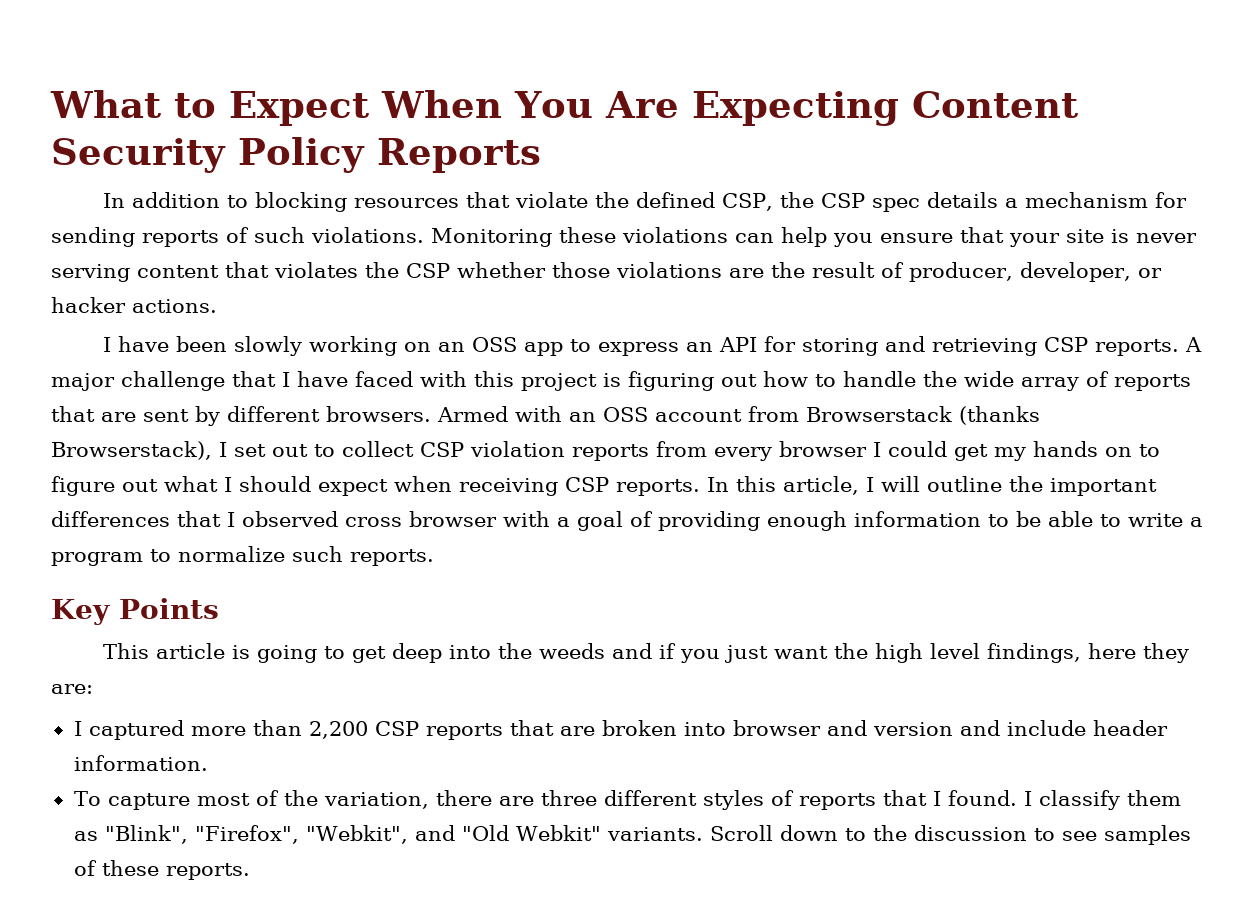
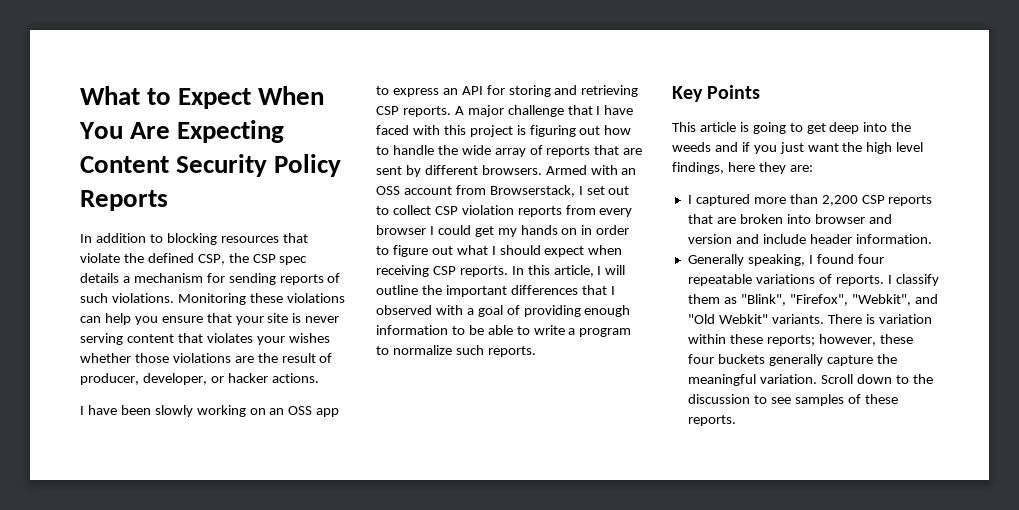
[365,262,450,278] the CSP -> [256,333,330,345] your wishes
[806,406,1040,425] [51,441,212,460] Browserstack (thanks Browserstack), -> [489,185,575,197] Browserstack,
(1132, 452) none -> [581,225,630,235] in order
[345,511,497,527] cross browser -> (432, 310) none
[73,790,1017,810] To capture most of the variation, there are three different styles of reports that I found. -> [687,254,884,266] [687,274,884,286] Generally speaking, I found four repeatable variations of reports.
(703, 834) none -> [827,314,932,324] [687,334,913,346] [687,354,897,366] [687,374,817,386] There is variation within these reports; however, these four buckets generally capture the meaningful variation.

